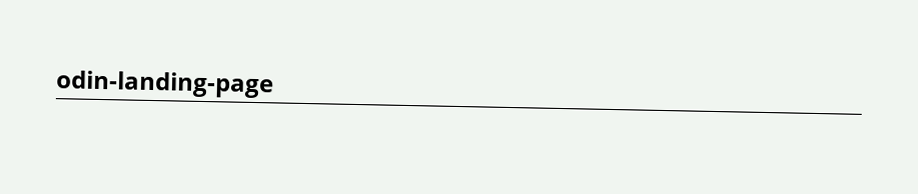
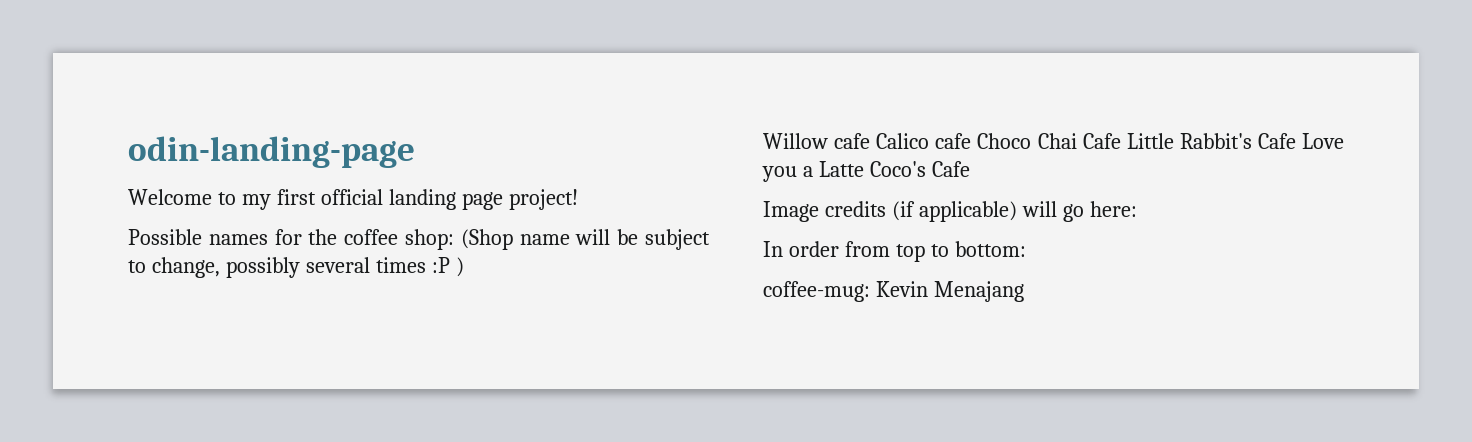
(274, 84) none -> [128,189,578,210] [128,229,711,250] [128,257,464,278] [763,133,1344,149] [762,161,970,182] [763,201,1137,222] [763,241,1026,262] [763,281,1024,302] // Welcome to my first official landing page project! // Possible names for the coffee shop: (Shop name will be subject to change, possibly several times :P ) // Willow cafe Calico cafe Choco Chai Cafe Little Rabbit's Cafe Love you a Latte Coco's Cafe // Image credits (if applicable) will go here: // In order from top to bottom: // coffee-mug: Kevin Menajang

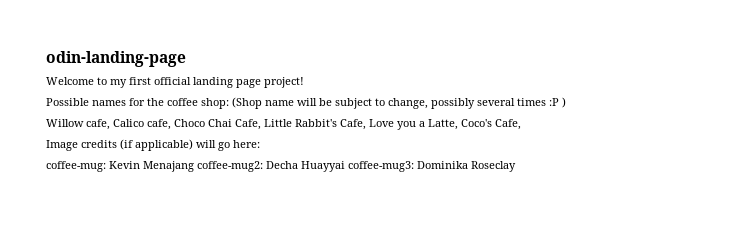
[834,133,972,149] cafe Calico cafe -> [86,119,171,130] cafe, Calico cafe,
[1082,133,1121,149] Cafe -> [235,119,261,130] Cafe,
[1257,133,1296,149] Cafe -> [340,119,366,130] Cafe,
[818,161,970,177] Latte Coco's Cafe -> [428,119,521,130] Latte, Coco's Cafe,
[763,241,1026,262] [763,281,1024,302] In order from top to bottom: // coffee-mug: Kevin Menajang -> [46,161,516,172] coffee-mug: Kevin Menajang coffee-mug2: Decha Huayyai coffee-mug3: Dominika Roseclay

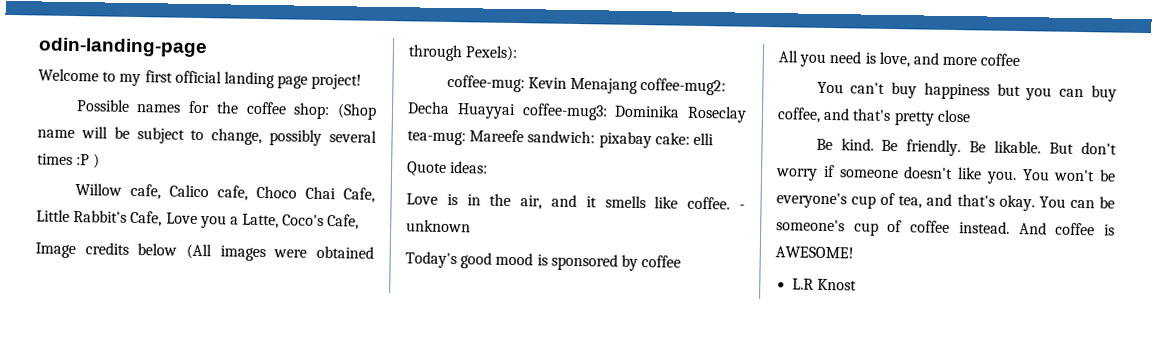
[120,139,260,151] (if applicable) will go here: -> [137,243,374,262] [408,44,519,62] below (All images were obtained through Pexels):
(516, 166) none -> [407,129,714,149] [406,161,489,176] [406,193,745,210] [406,219,471,233] [405,251,682,271] [778,50,1021,68] [816,81,1117,102] [777,107,971,126] [815,138,1117,157] [775,164,1116,184] [776,192,1115,212] [776,219,1115,236] [775,246,854,259] [792,278,858,291] tea-mug: Mareefe sandwich: pixabay cake: elli // Quote ideas: // Love is in the air, and it smells like coffee. - unknown // Today's good mood is sponsored by coffee // All you need is love, and more coffee // You can't buy happiness but you can buy coffee, and that's pretty close // Be kind. Be friendly. Be likable. But don't worry if someone doesn't like you. You won't be everyone's cup of tea, and that's okay. You can be someone's cup of coffee instead. And coffee is AWESOME! // L.R Knost

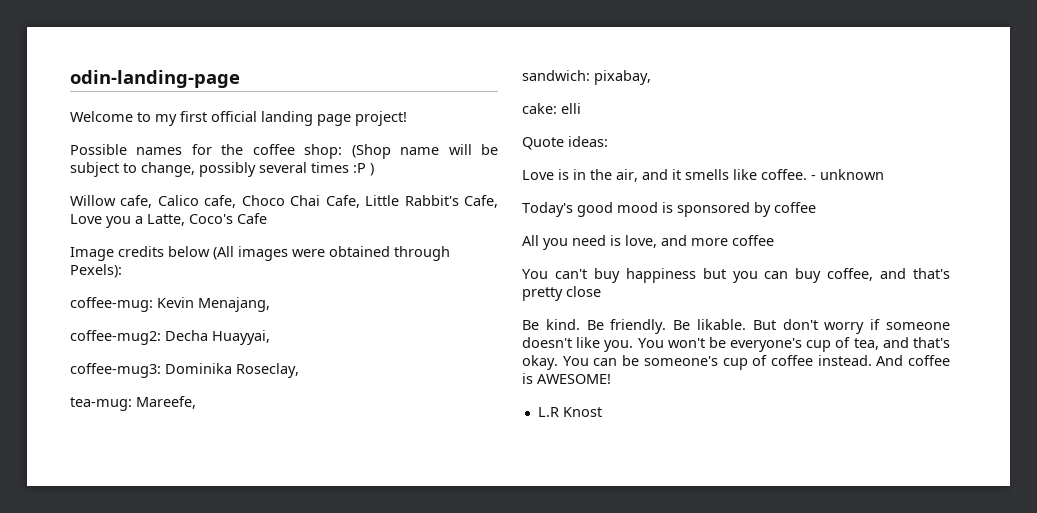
[327,214,360,230] Cafe, -> [237,213,267,224] Cafe
[569,77,638,94] Menajang -> [198,297,270,312] Menajang, //
[456,103,516,120] Huayyai -> [212,330,270,345] Huayyai, //
[687,105,747,123] [407,129,652,149] Roseclay tea-mug: Mareefe sandwich: pixabay -> [236,363,299,378] [70,396,196,411] [522,70,651,85] Roseclay, // tea-mug: Mareefe, // sandwich: pixabay, //

